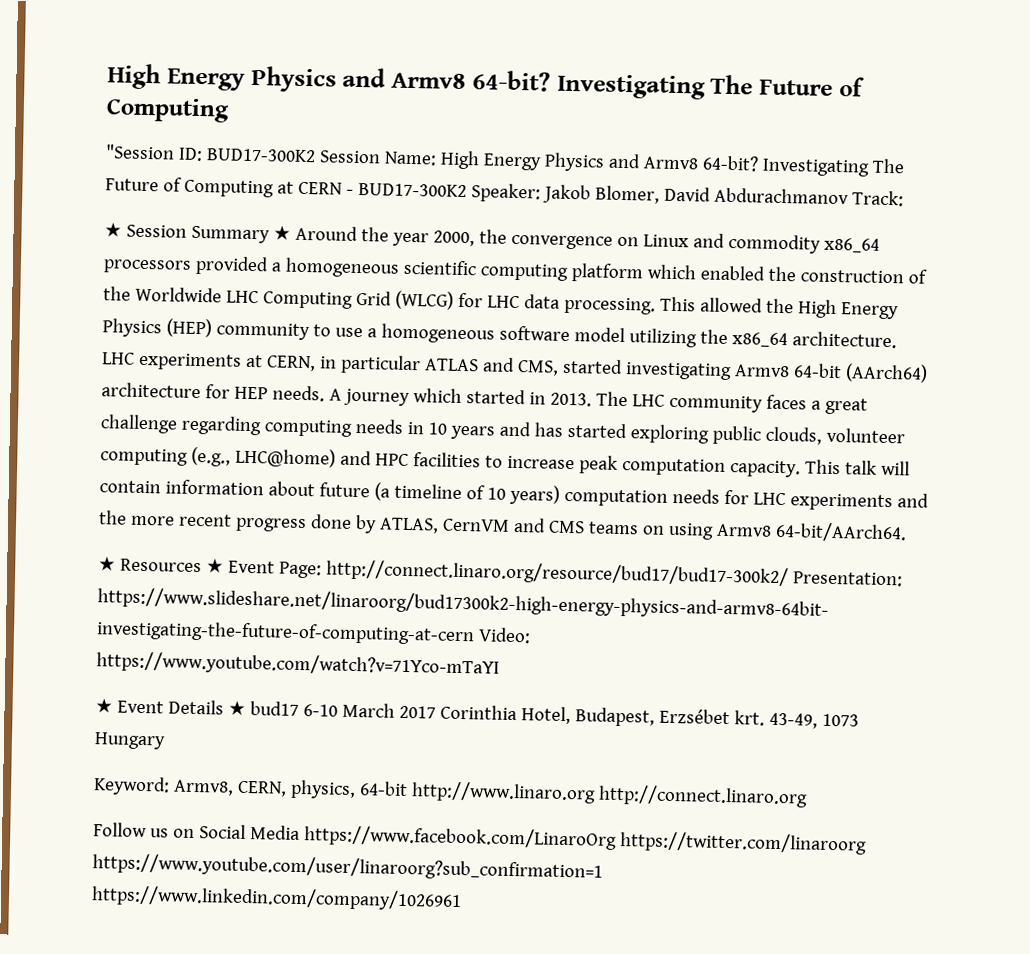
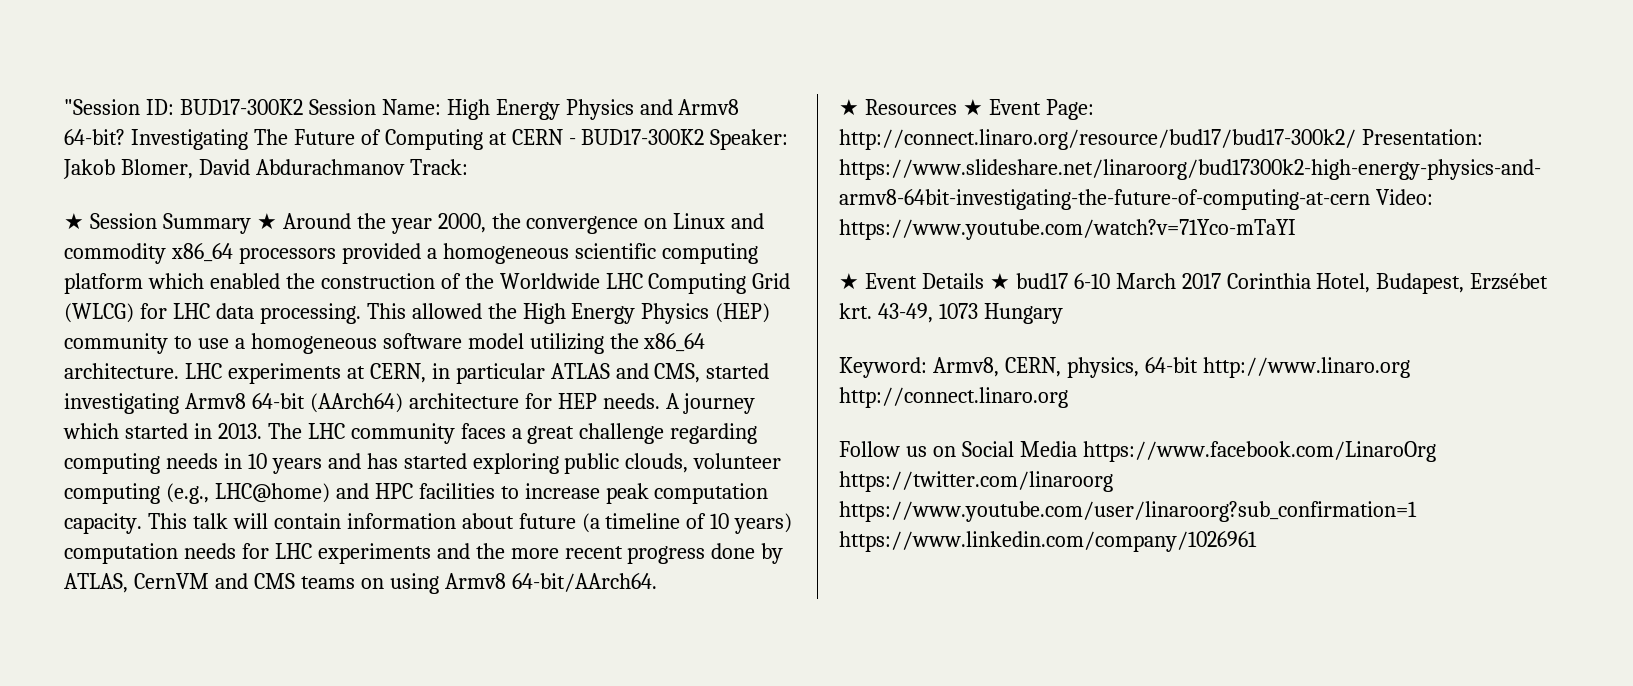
[107,63,865,100] [106,97,230,123] High Energy Physics and Armv8 64-bit? Investigating The Future of Computing // -> (64, 107) none

